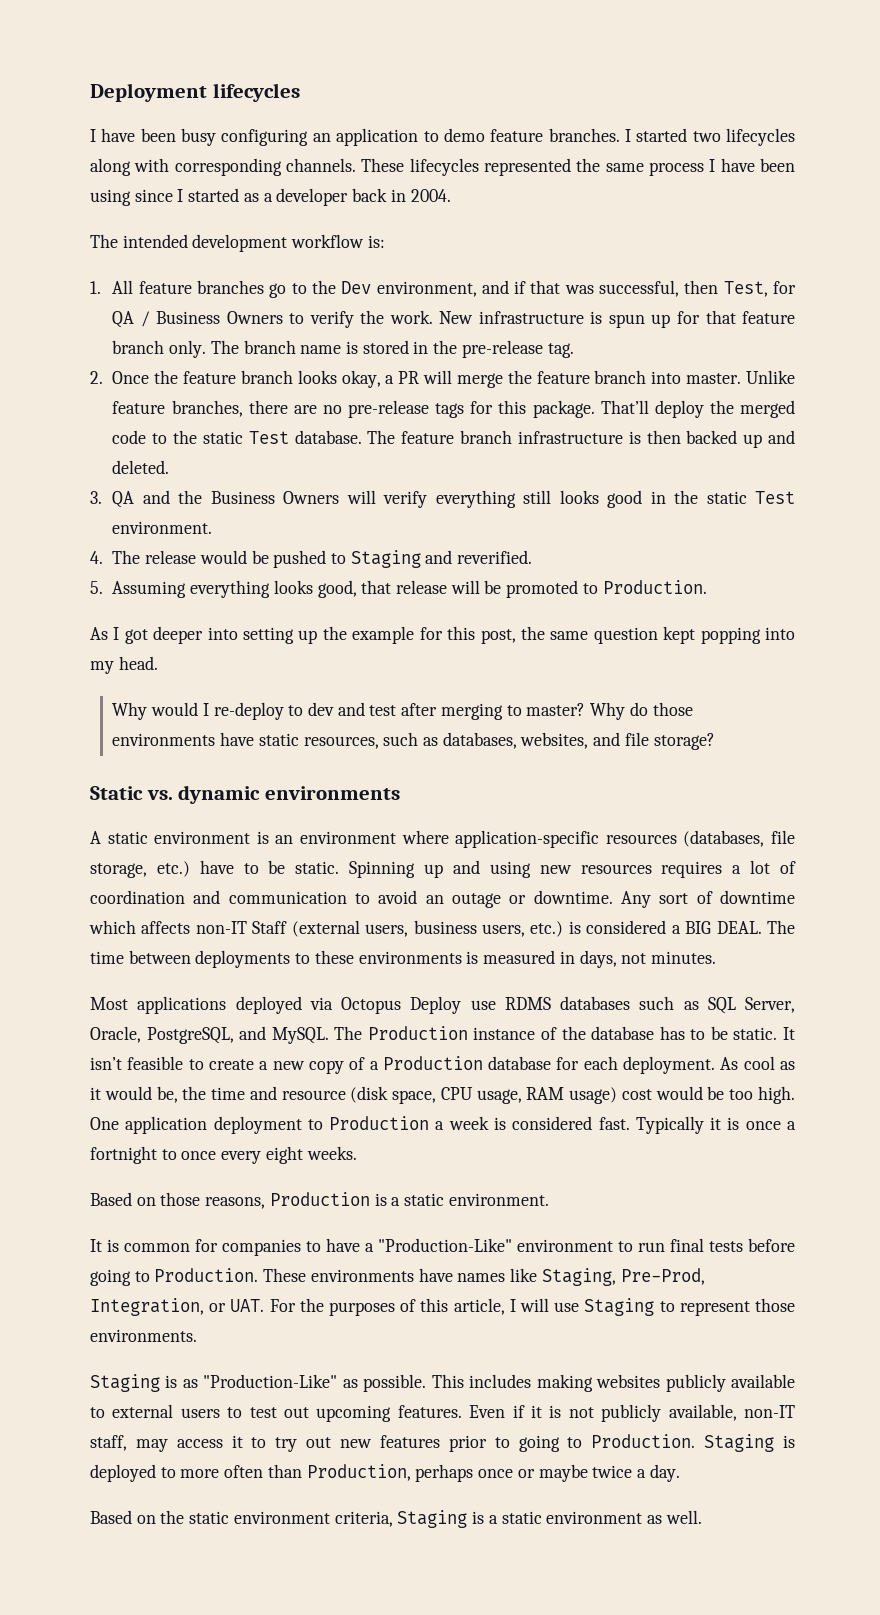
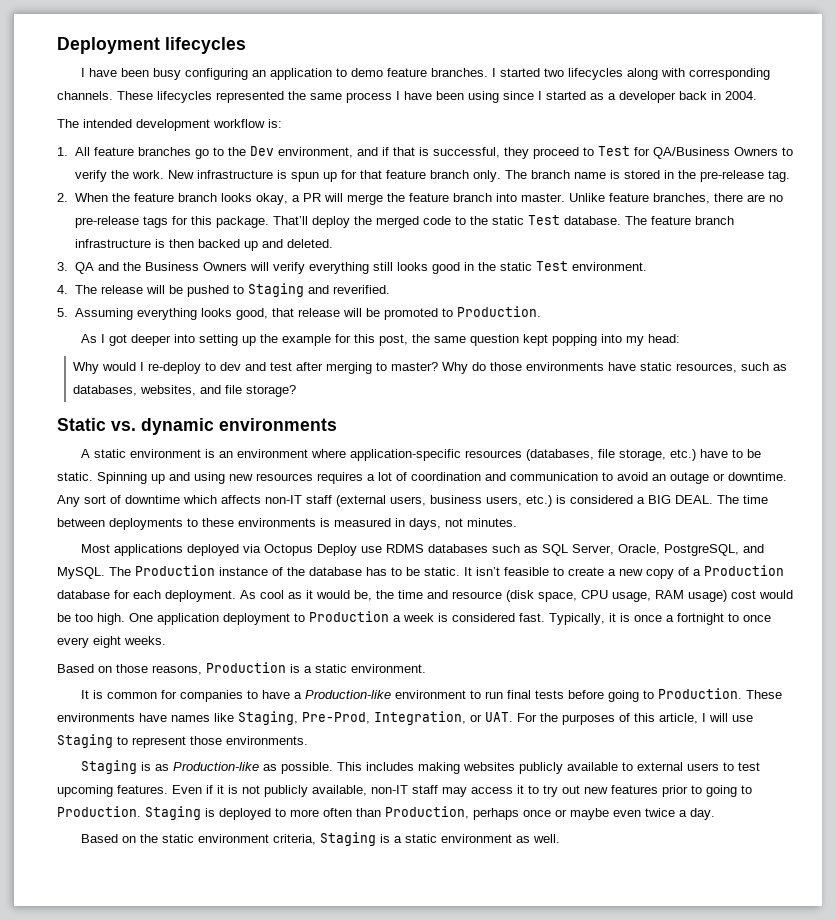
[564,280,796,297] [112,311,221,328] was successful, then Test, for QA / Business -> [418,146,730,159] is successful, they proceed to Test for QA/Business
[112,371,150,384] Once -> [74,193,108,202] When
[199,550,247,564] would -> [145,285,165,294] will
[118,656,158,670] head. -> [648,334,681,343] head:
[252,921,288,934] Staff -> [306,495,332,504] staff
[635,1116,704,1134] Typically -> [549,613,605,625] Typically,
[378,1238,512,1252] "Production-Like" -> [305,690,392,699] Production-like
[203,1374,338,1388] "Production-Like" -> [173,762,260,771] Production-like
[284,1407,309,1418] out -> (761, 766) none
[90,1435,127,1451] staff, -> [412,785,438,794] staff
(588, 1473) none -> [613,810,641,817] even

